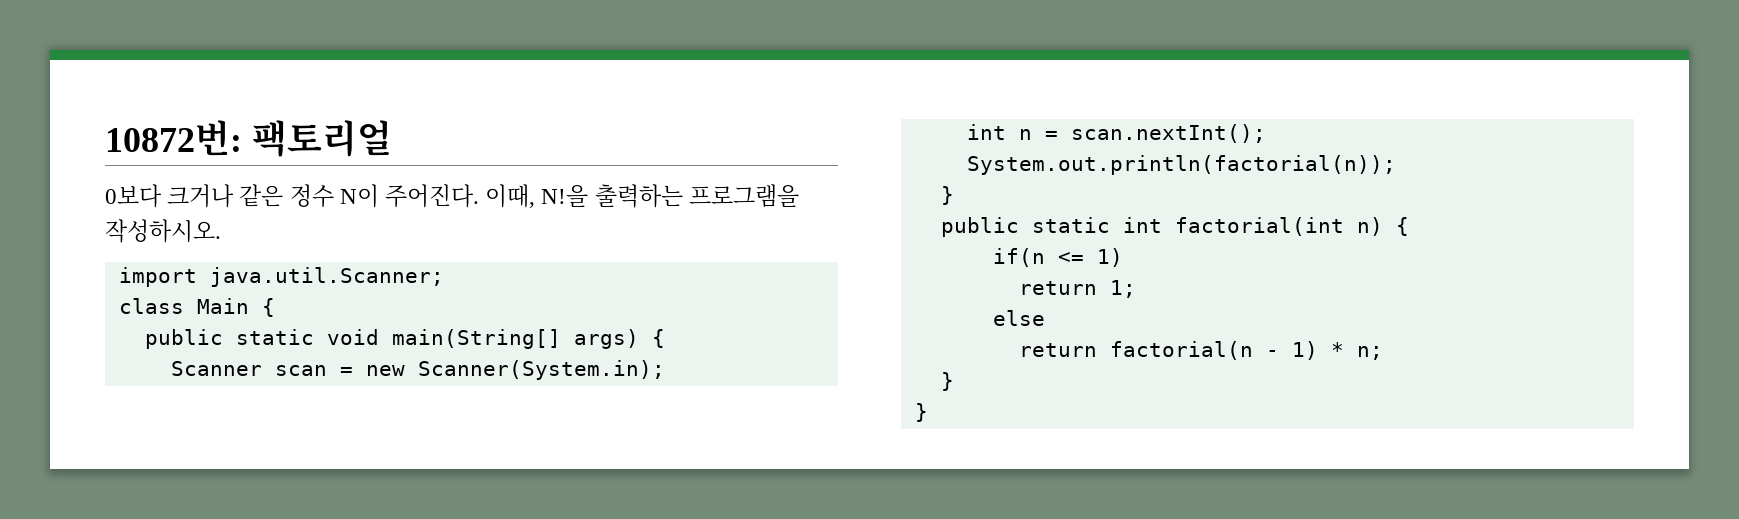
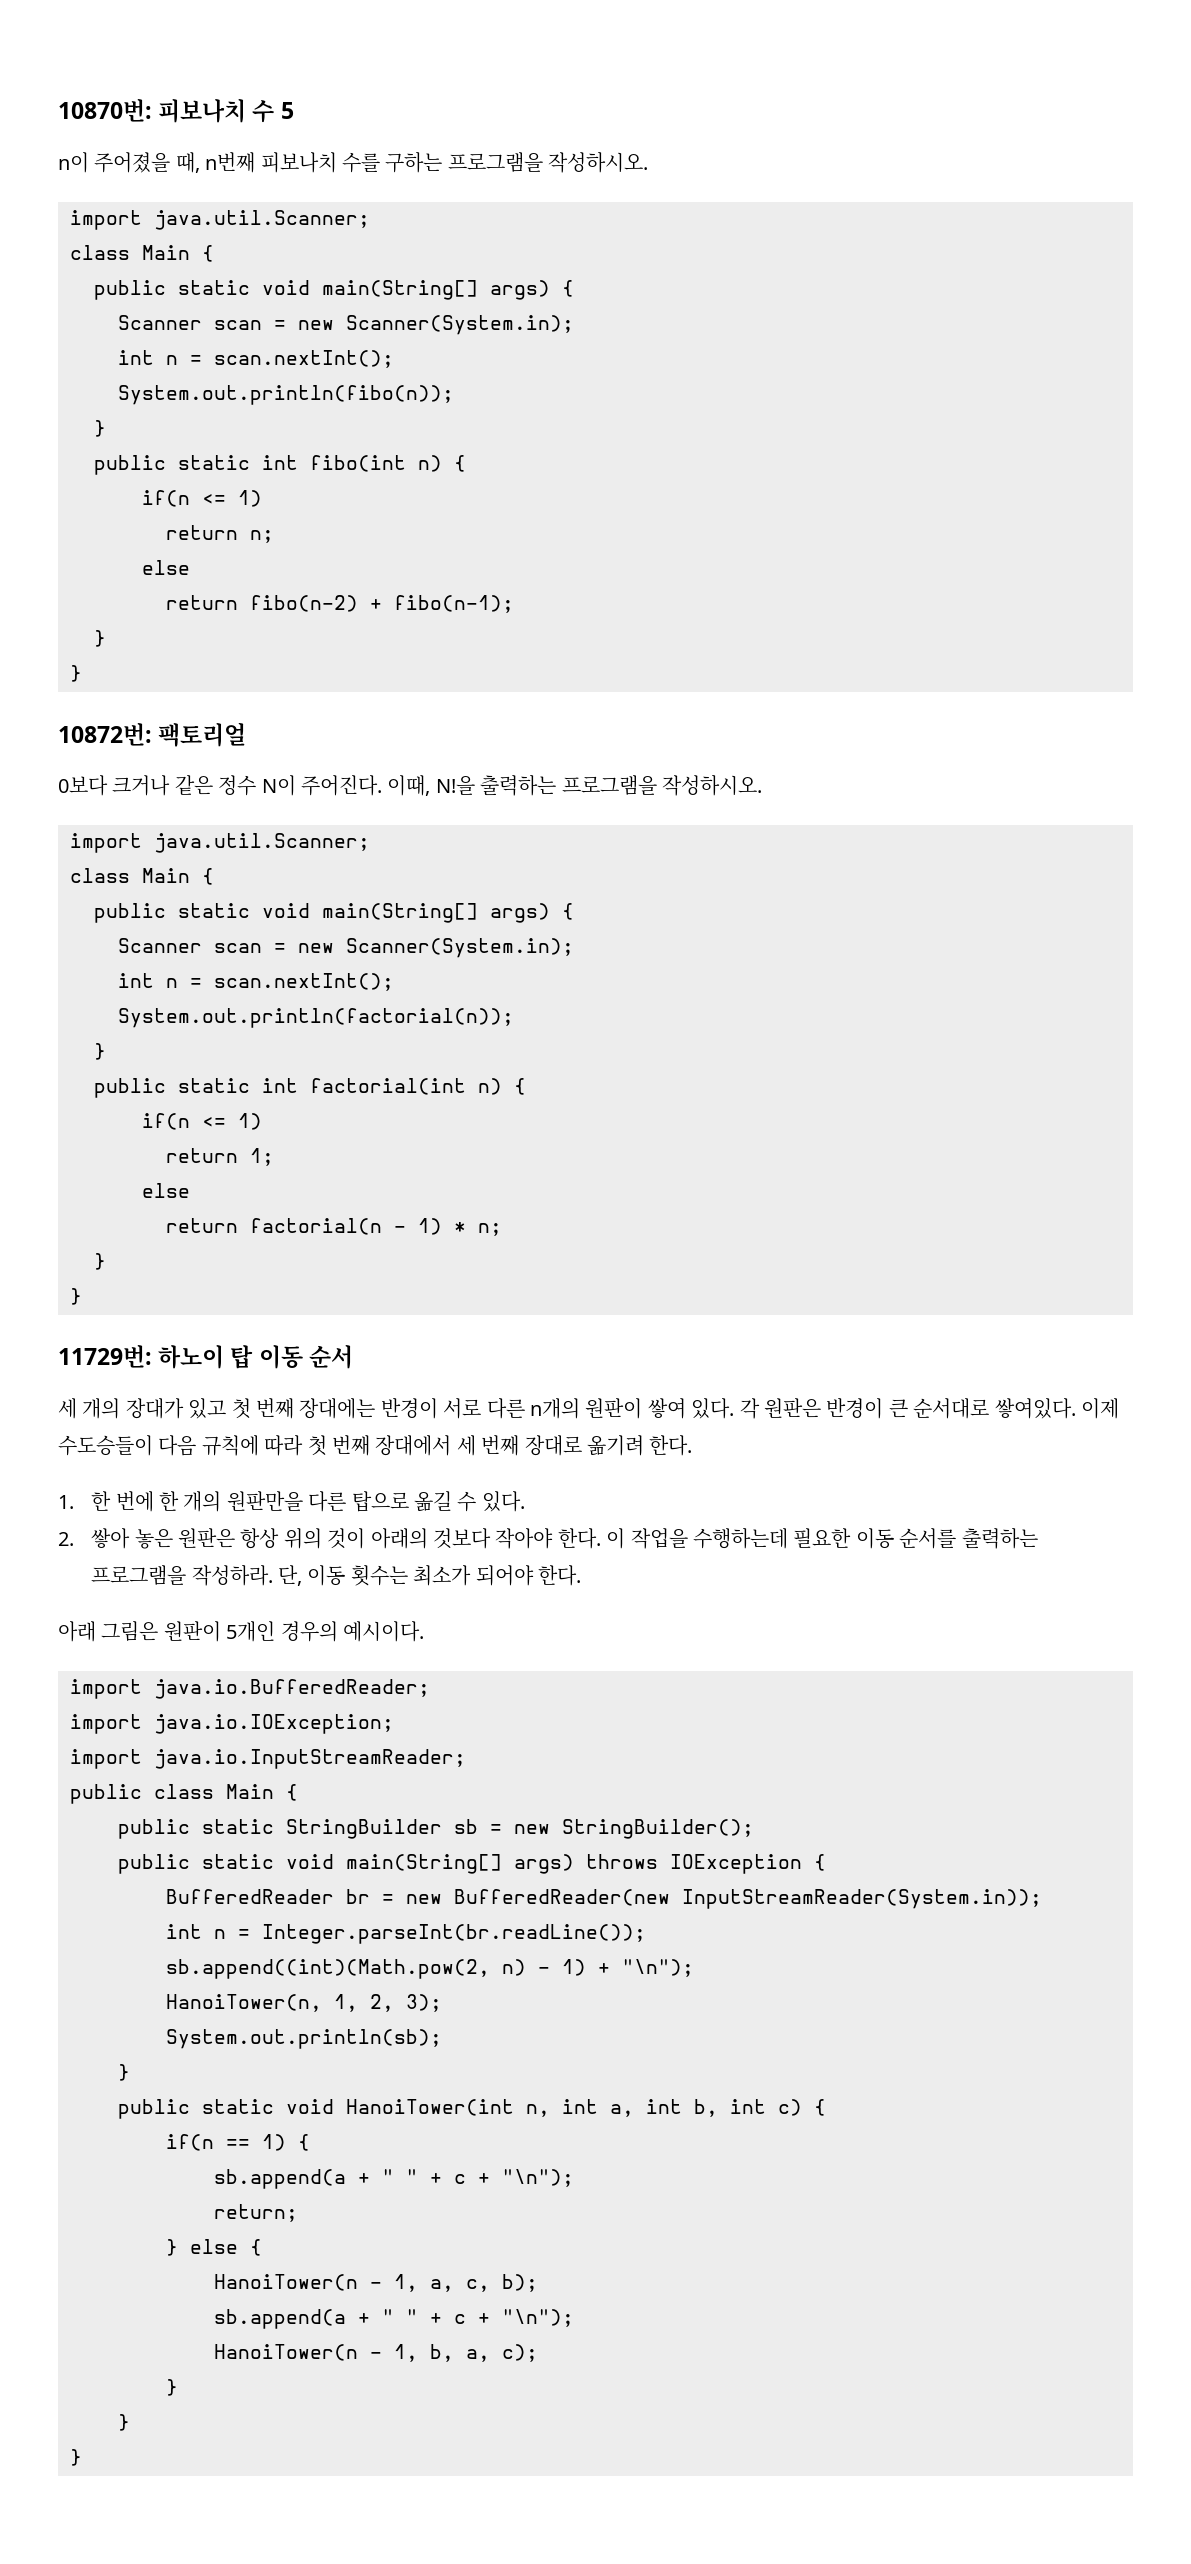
(105, 138) none -> [58,99,294,123] [58,152,649,173] [70,210,370,230] [70,245,214,262] [94,280,574,300] [118,315,574,335] [118,350,394,368] [118,385,454,405] [94,420,106,437] [94,455,466,475] [142,490,262,507] [166,525,274,543] [142,560,190,575] [166,595,514,613] [94,630,106,647] [70,665,82,682] 10870번: 피보나치 수 5 // n이 주어졌을 때, n번째 피보나치 수를 구하는 프로그램을 작성하시오. // import java.util.Scanner; // class Main { // public static void main(String[] args) { // Scanner scan = new Scanner(System.in); // int n = scan.nextInt(); // System.out.println(fibo(n)); // } // public static int fibo(int n) { // if(n <= 1) // return n; // else // return fibo(n-2) + fibo(n-1); // } // } //
(928, 412) none -> [58,1345,353,1369] [58,1398,1119,1419] [58,1435,693,1456] [58,1491,525,1512] [58,1528,1038,1549] [91,1565,582,1586] [58,1621,424,1642] [70,1679,430,1699] [70,1714,394,1734] [70,1749,466,1769] [70,1784,298,1804] [118,1819,754,1839] [118,1854,826,1874] [166,1889,1042,1909] [166,1924,646,1944] [166,1959,694,1979] [166,1994,442,2012] [166,2029,442,2049] [118,2064,130,2081] [118,2099,826,2119] [166,2134,310,2151] [214,2169,574,2189] [214,2204,298,2222] [166,2239,262,2256] [214,2274,538,2292] [214,2309,574,2329] [214,2344,538,2362] [166,2379,178,2396] [118,2414,130,2431] [70,2449,82,2466] // 11729번: 하노이 탑 이동 순서 // 세 개의 장대가 있고 첫 번째 장대에는 반경이 서로 다른 n개의 원판이 쌓여 있다. 각 원판은 반경이 큰 순서대로 쌓여있다. 이제 수도승들이 다음 규칙에 따라 첫 번째 장대에서 세 번째 장대로 옮기려 한다. // 1. 한 번에 한 개의 원판만을 다른 탑으로 옮길 수 있다. // 2. 쌓아 놓은 원판은 항상 위의 것이 아래의 것보다 작아야 한다. 이 작업을 수행하는데 필요한 이동 순서를 출력하는 프로그램을 작성하라. 단, 이동 횟수는 최소가 되어야 한다. // 아래 그림은 원판이 5개인 경우의 예시이다. // import java.io.BufferedReader; // import java.io.IOException; // import java.io.InputStreamReader; // public class Main { // public static StringBuilder sb = new StringBuilder(); // public static void main(String[] args) throws IOException { // BufferedReader br = new BufferedReader(new InputStreamReader(System.in)); // int n = Integer.parseInt(br.readLine()); // sb.append((int)(Math.pow(2, n) - 1) + "\n"); // HanoiTower(n, 1, 2, 3); // System.out.println(sb); // } // public static void HanoiTower(int n, int a, int b, int c) { // if(n == 1) { // sb.append(a + " " + c + "\n"); // return; // } else { // HanoiTower(n - 1, a, c, b); // sb.append(a + " " + c + "\n"); // HanoiTower(n - 1, b, a, c); // } // } // }

